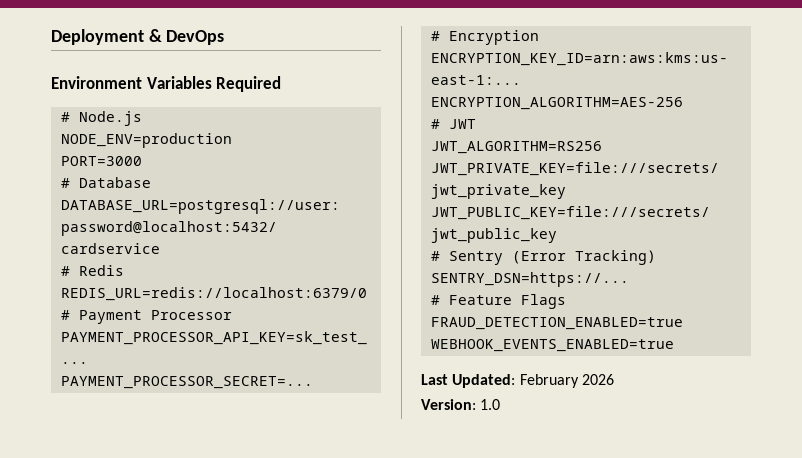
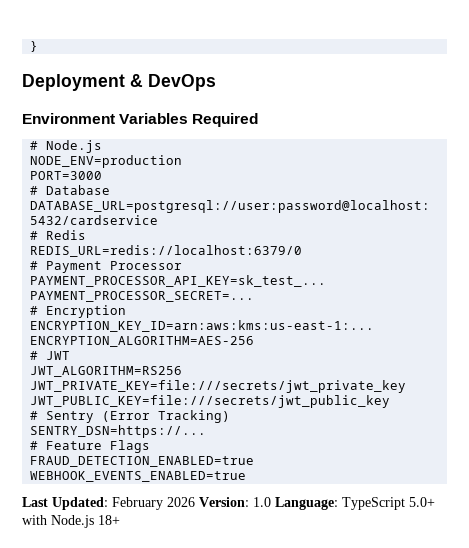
(51, 37) none -> [30,41,39,52] } //
(614, 379) // -> (195, 502) none
(501, 404) none -> [275,497,435,510] [22,515,120,528] Language: TypeScript 5.0+ with Node.js 18+

